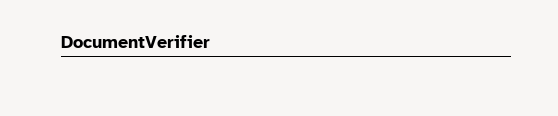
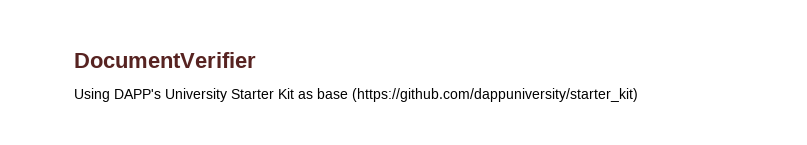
(210, 41) none -> [74,88,638,102] // Using DAPP's University Starter Kit as base (https://github.com/dappuniversity/starter_kit)

